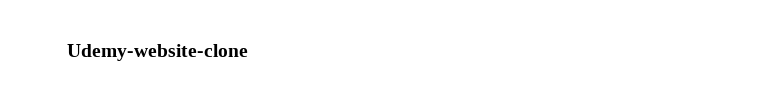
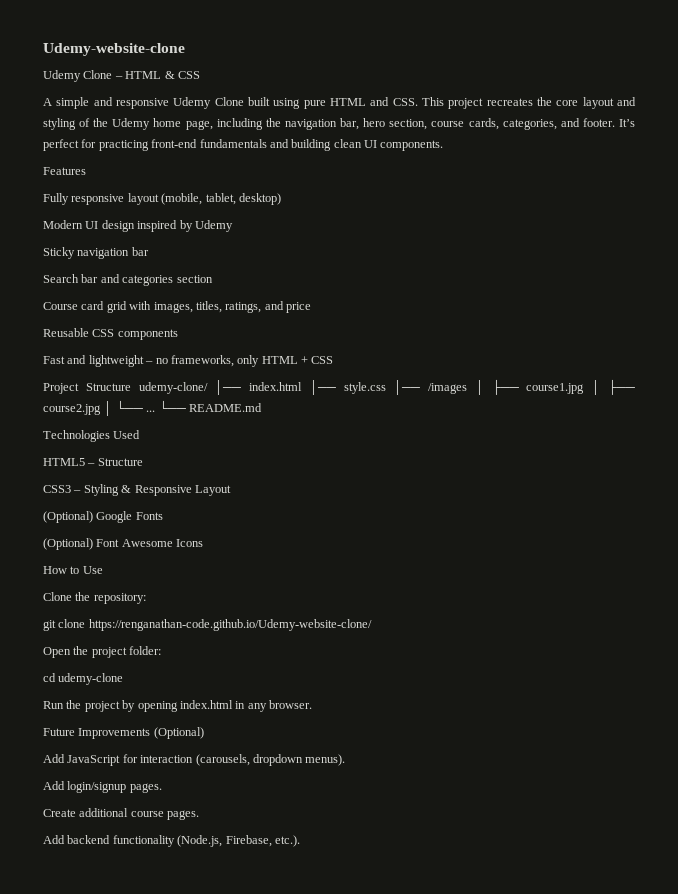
(248, 52) none -> [43,70,200,82] [43,97,636,109] [43,118,636,130] [43,139,444,151] [43,167,86,175] [43,193,281,205] [43,220,233,232] [43,247,149,259] [43,274,213,286] [43,301,311,313] [43,328,178,340] [43,355,334,367] [43,379,635,395] [43,400,262,416] [43,430,141,442] [43,458,143,466] [43,484,231,496] [43,511,163,523] [43,538,204,550] [43,566,103,574] [43,592,146,604] [43,619,372,631] [43,646,162,658] [43,673,124,685] [43,700,312,712] [43,727,204,739] [43,754,346,766] [43,781,162,793] [43,808,200,820] [43,835,300,847] // Udemy Clone – HTML & CSS // A simple and responsive Udemy Clone built using pure HTML and CSS. This project recreates the core layout and styling of the Udemy home page, including the navigation bar, hero section, course cards, categories, and footer. It’s perfect for practicing front-end fundamentals and building clean UI components. // Features // Fully responsive layout (mobile, tablet, desktop) // Modern UI design inspired by Udemy // Sticky navigation bar // Search bar and categories section // Course card grid with images, titles, ratings, and price // Reusable CSS components // Fast and lightweight – no frameworks, only HTML + CSS // Project Structure udemy-clone/ │── index.html │── style.css │── /images │ ├── course1.jpg │ ├── course2.jpg │ └── ... └── README.md // Technologies Used // HTML5 – Structure // CSS3 – Styling & Responsive Layout // (Optional) Google Fonts // (Optional) Font Awesome Icons // How to Use // Clone the repository: // git clone https://renganathan-code.github.io/Udemy-website-clone/ // Open the project folder: // cd udemy-clone // Run the project by opening index.html in any browser. // Future Improvements (Optional) // Add JavaScript for interaction (carousels, dropdown menus). // Add login/signup pages. // Create additional course pages. // Add backend functionality (Node.js, Firebase, etc.).

